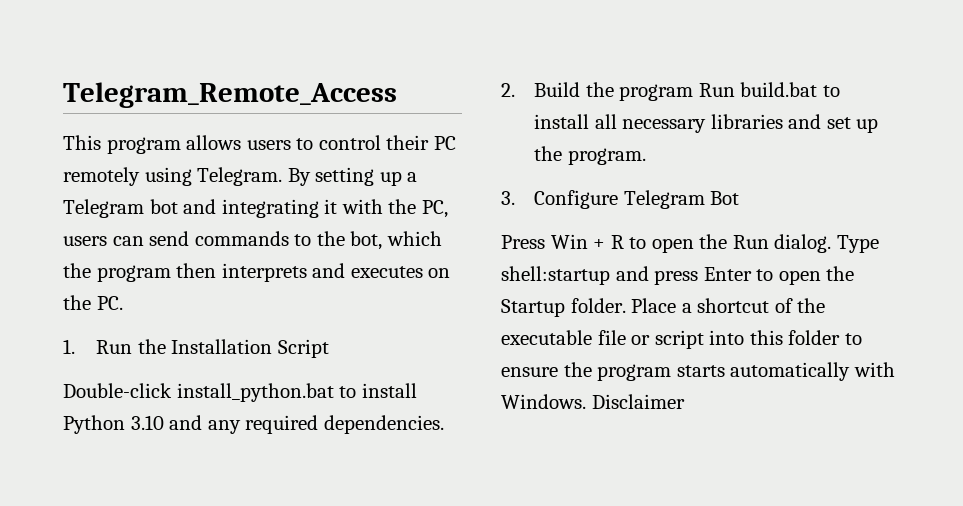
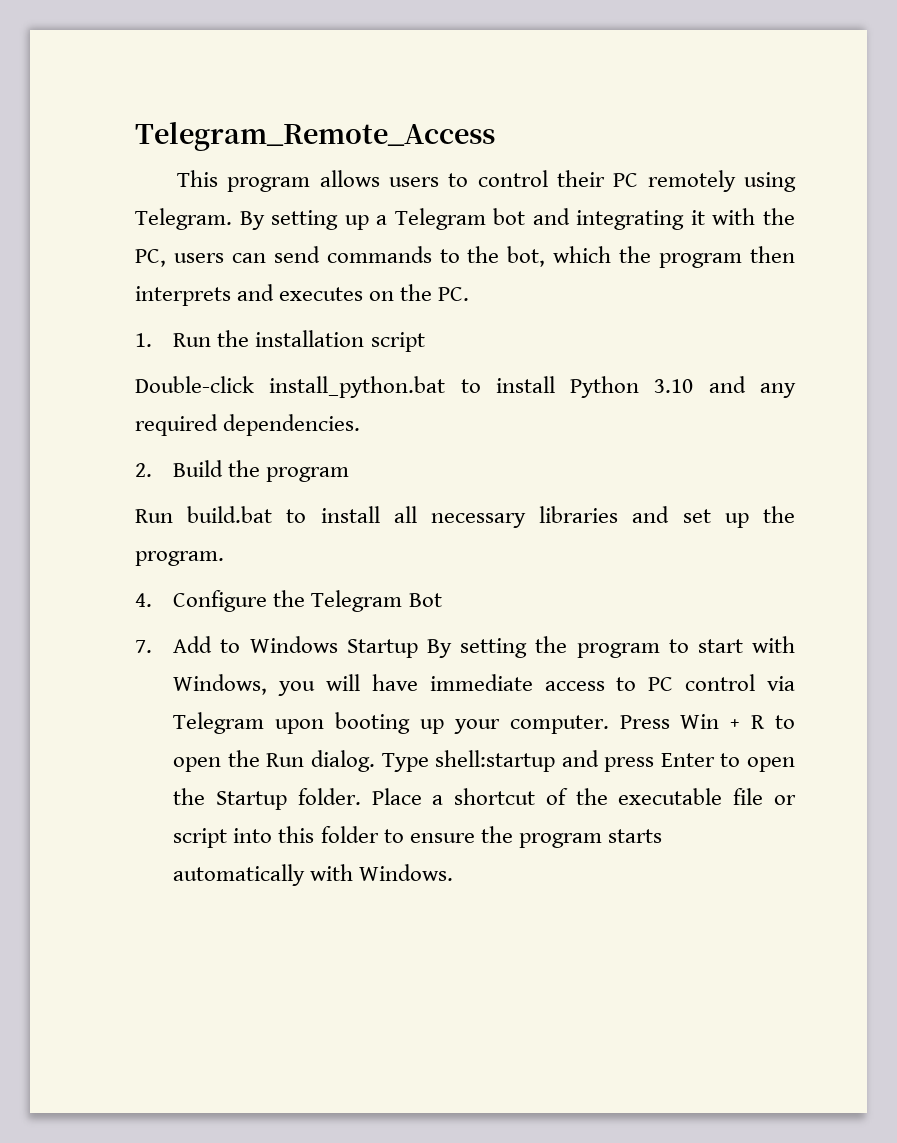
[171,339,329,358] Installation Script -> [255,330,425,352] installation script
(694, 92) none -> (350, 474) //
[501,190,619,209] 3. Configure -> [135,590,306,612] 4. Configure the
(740, 198) none -> [135,636,796,658] [173,674,795,696] [173,712,609,734] 7. Add to Windows Startup By setting the program to start with Windows, you will have immediate access to PC control via Telegram upon booting up your computer.
[591,394,685,409] Disclaimer -> (454, 872) none

